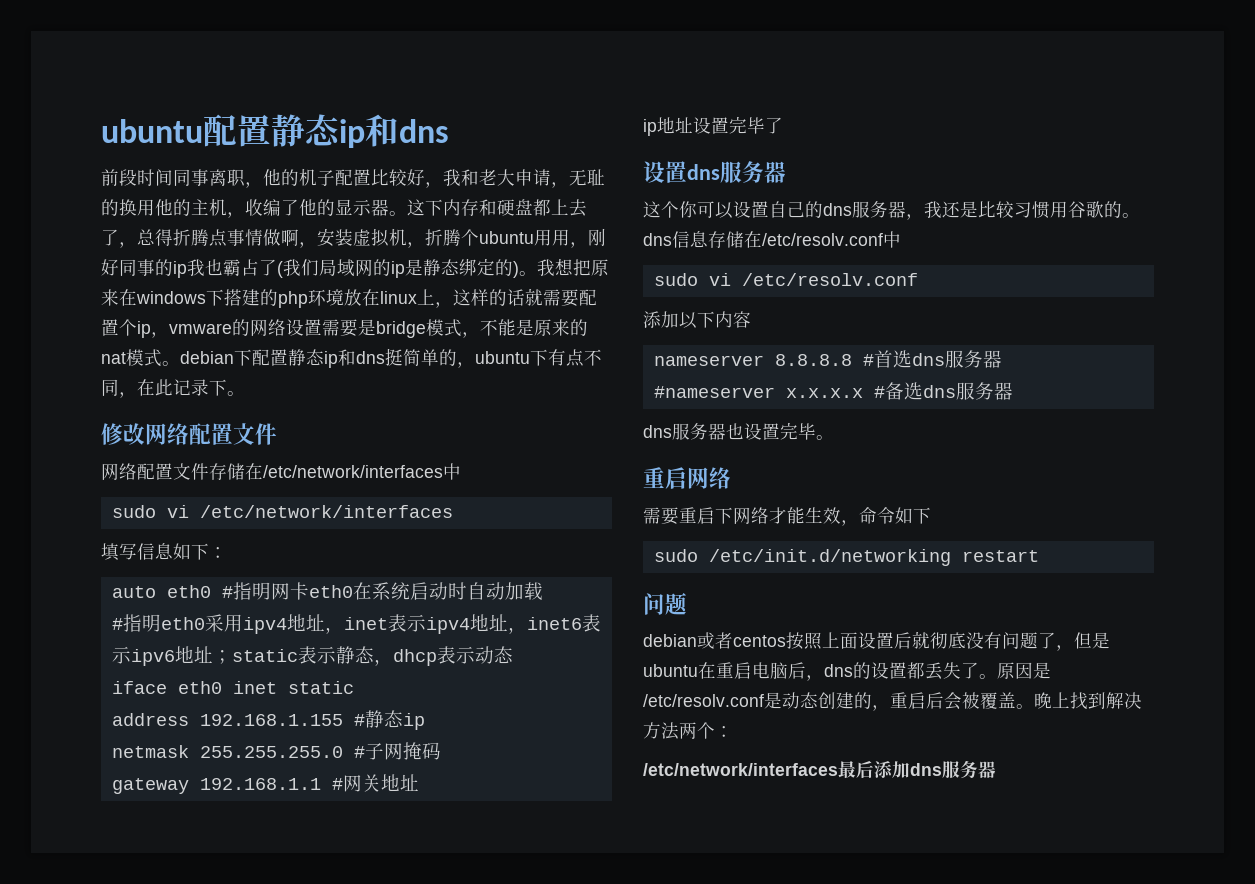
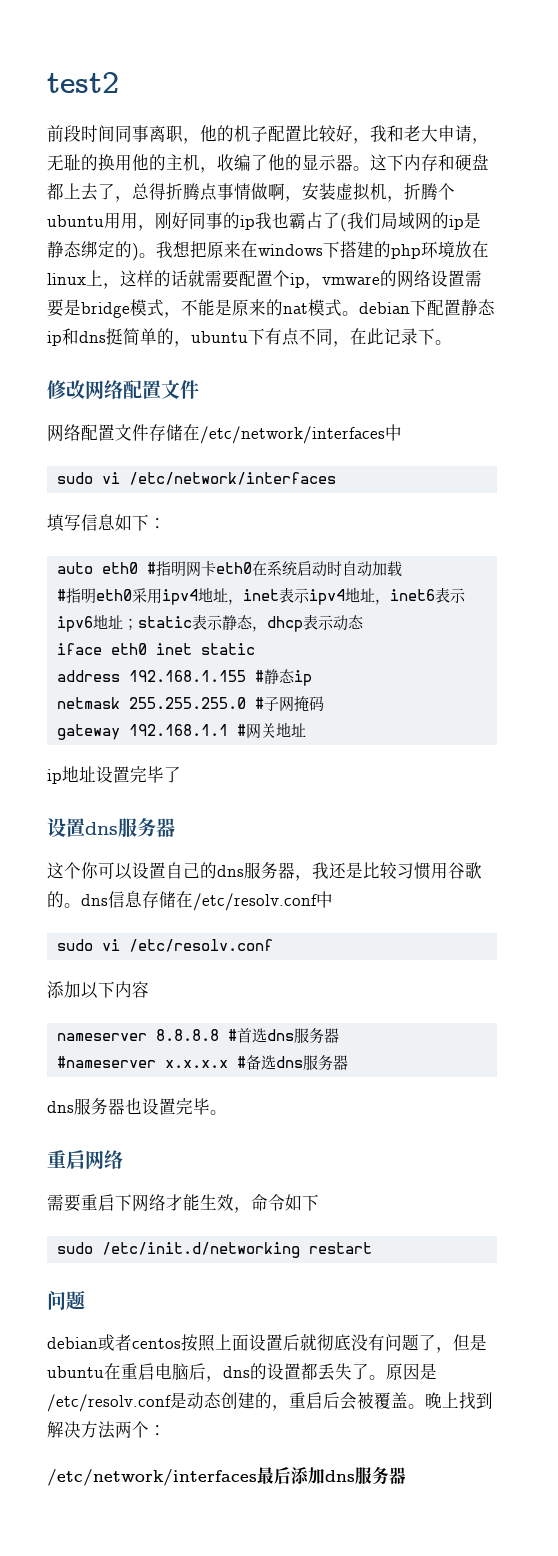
[101,114,449,148] ubuntu配置静态ip和dns -> [47,72,119,93] test2

